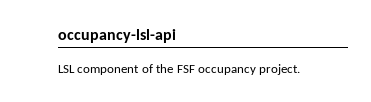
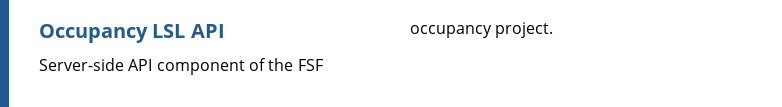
[58,29,176,43] [58,65,75,73] occupancy-lsl-api // LSL -> [39,24,225,43] [39,58,153,71] Occupancy LSL API // Server-side API

